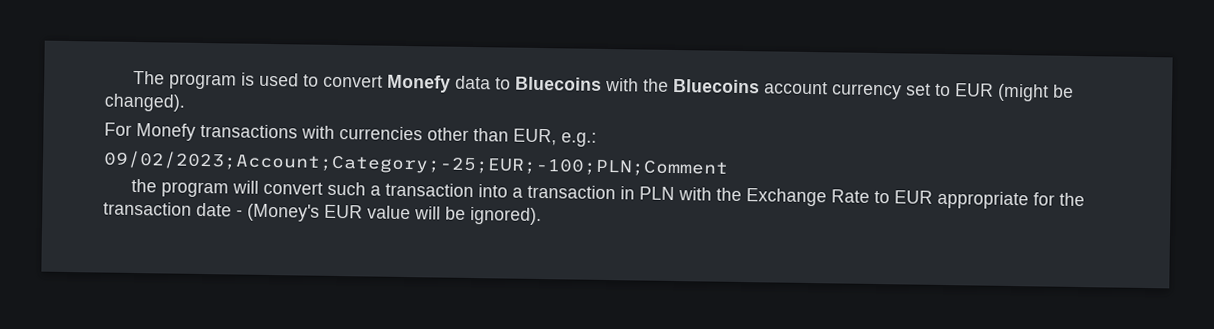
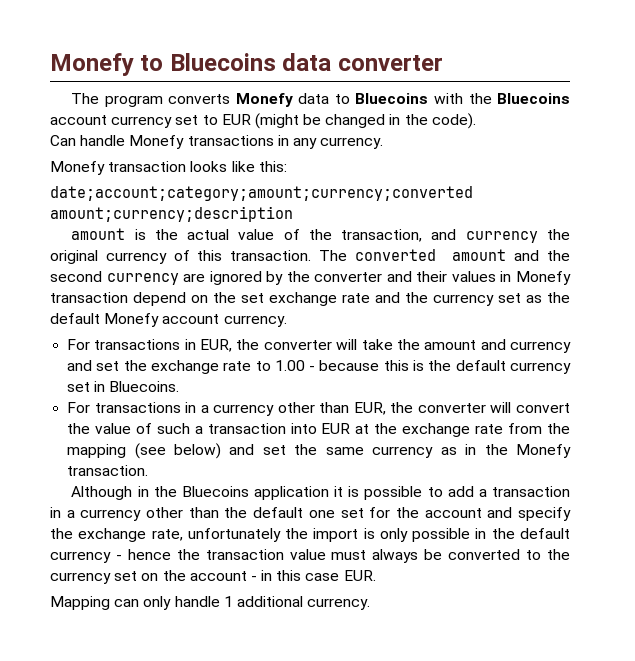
[132,70,383,90] The program is used to convert -> [50,53,443,76] [71,93,231,107] Monefy to Bluecoins data converter // The program converts
[104,93,185,112] [104,122,597,147] [103,150,729,178] [130,178,1085,210] [103,201,542,226] changed). // For Monefy transactions with currencies other than EUR, e.g.: // 09/02/2023;Account;Category;-25;EUR;-100;PLN;Comment // the program will convert such a transaction into a transaction in PLN with the Exchange Rate to EUR appropriate for the transaction date - (Money's EUR value will be ignored). -> [325,113,476,129] [50,135,384,149] [50,161,287,175] [50,186,473,201] [50,206,293,222] [71,228,570,243] [50,249,570,264] [50,271,572,285] [50,292,570,306] [50,313,287,327] [67,339,571,353] [67,360,571,374] [67,381,180,392] [67,402,571,416] [67,423,570,437] [67,443,571,459] [67,465,149,476] [71,486,570,500] [50,507,571,521] [50,528,570,542] [50,549,571,563] [50,570,376,584] [50,596,371,610] changed in the code). // Can handle Monefy transactions in any currency. // Monefy transaction looks like this: // date;account;category;amount;currency;converted amount;currency;description // amount is the actual value of the transaction, and currency the original currency of this transaction. The converted amount and the second currency are ignored by the converter and their values in Monefy transaction depend on the set exchange rate and the currency set as the default Monefy account currency. // For transactions in EUR, the converter will take the amount and currency and set the exchange rate to 1.00 - because this is the default currency set in Bluecoins. // For transactions in a currency other than EUR, the converter will convert the value of such a transaction into EUR at the exchange rate from the mapping (see below) and set the same currency as in the Monefy transaction. // Although in the Bluecoins application it is possible to add a transaction in a currency other than the default one set for the account and specify the exchange rate, unfortunately the import is only possible in the default currency - hence the transaction value must always be converted to the currency set on the account - in this case EUR. // Mapping can only handle 1 additional currency.

